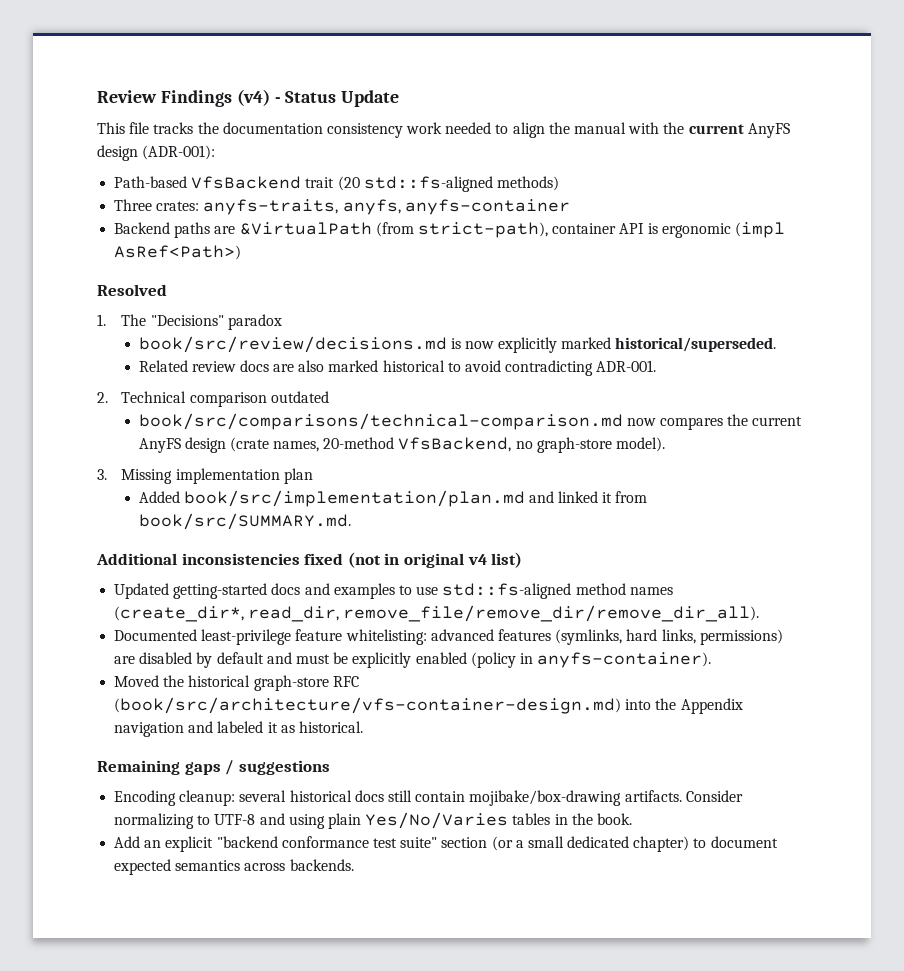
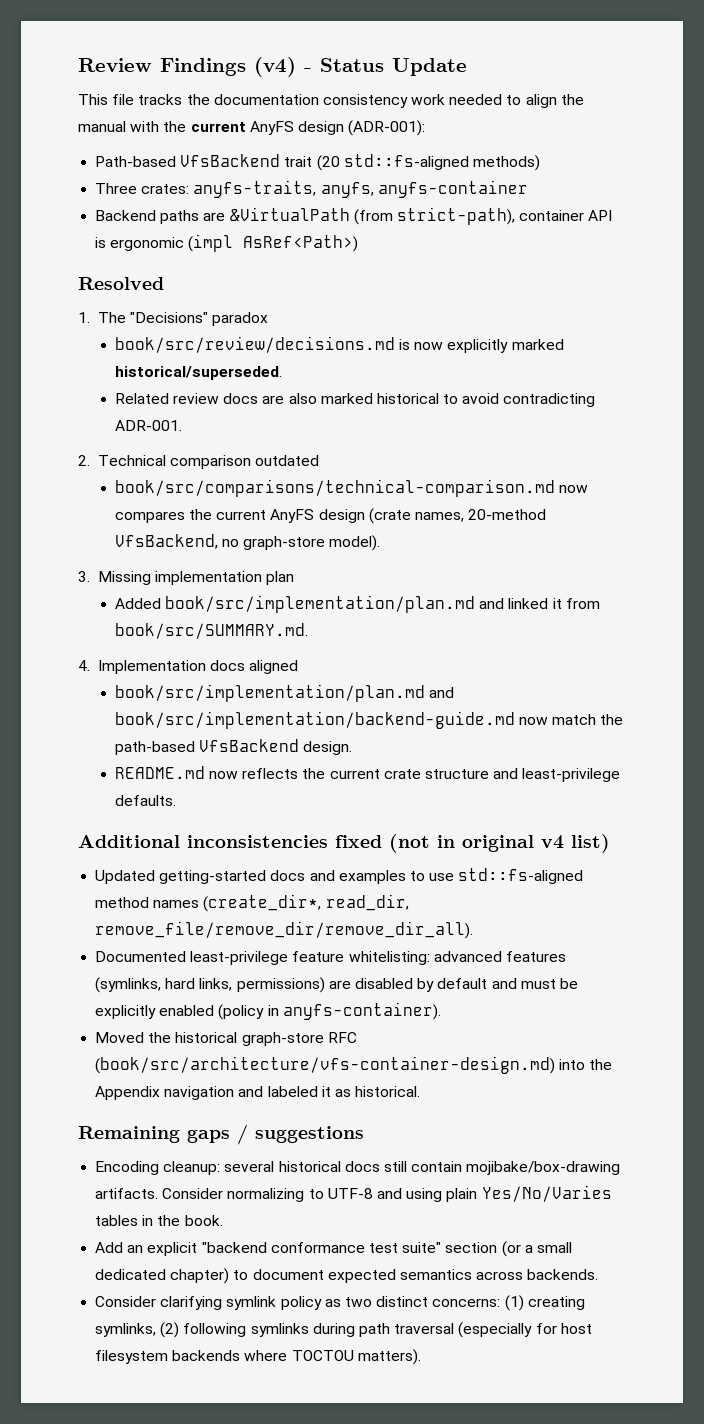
(351, 521) none -> [78,660,299,674] [114,684,454,702] [114,711,624,729] [114,739,353,755] [114,766,621,782] [114,795,176,806] // 4. Implementation docs aligned // book/src/implementation/plan.md and book/src/implementation/backend-guide.md now match the path-based VfsBackend design. // README.md now reflects the current crate structure and least-privilege defaults.
(354, 865) none -> [95,1295,585,1311] [95,1322,592,1338] [95,1349,421,1365] // Consider clarifying symlink policy as two distinct concerns: (1) creating symlinks, (2) following symlinks during path traversal (especially for host filesystem backends where TOCTOU matters).

